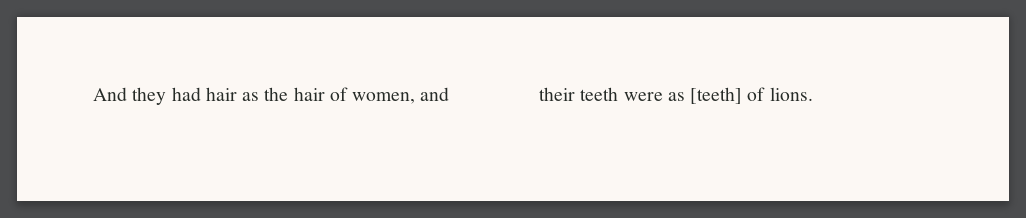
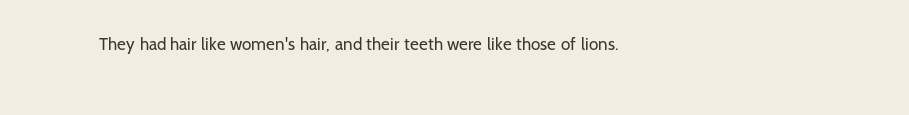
[93,87,416,105] And they had hair as the hair of women, -> [99,37,330,54] They had hair like women's hair,
[667,87,743,104] as [teeth] -> [486,37,557,50] like those

